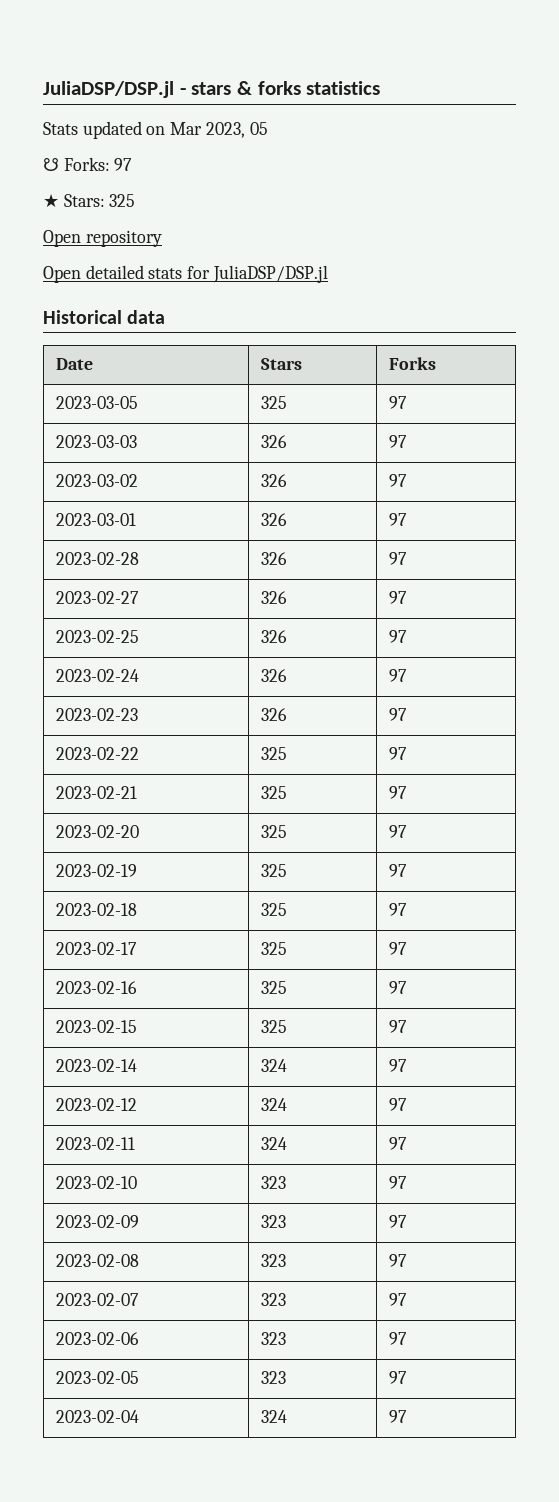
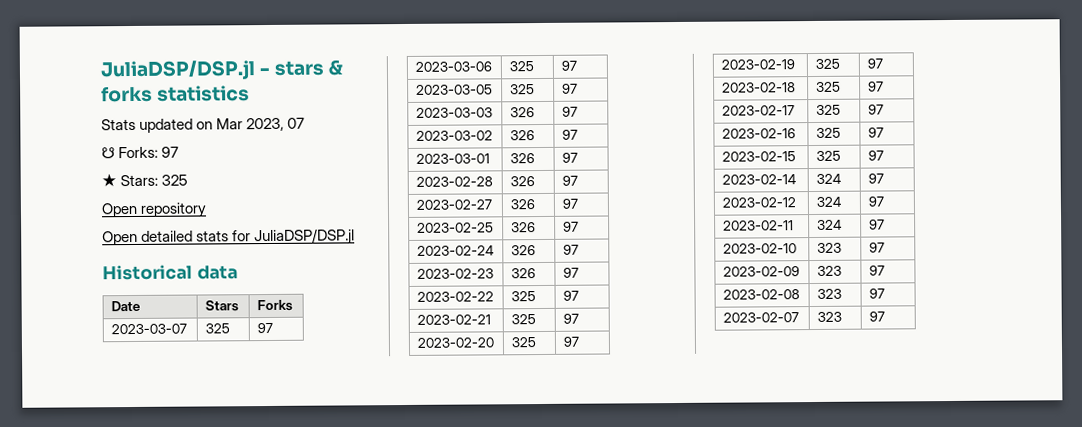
[249,122,268,135] 05 -> [287,117,306,129] 07
(437, 363) none -> [110,323,187,335] [204,323,230,334] [256,322,273,334] [414,61,492,72] [508,61,534,72] [560,60,577,71] // 2023-03-07 | 325 | 97 // 2023-03-06 | 325 | 97
[56,1332,140,1345] [261,1332,287,1345] [389,1332,408,1345] [56,1371,140,1384] [261,1371,287,1384] [389,1371,408,1384] [56,1410,140,1423] [261,1410,288,1423] [389,1410,408,1423] // 2023-02-06 | 323 | 97 // 2023-02-05 | 323 | 97 // 2023-02-04 | 324 | 97 -> (885, 316) none

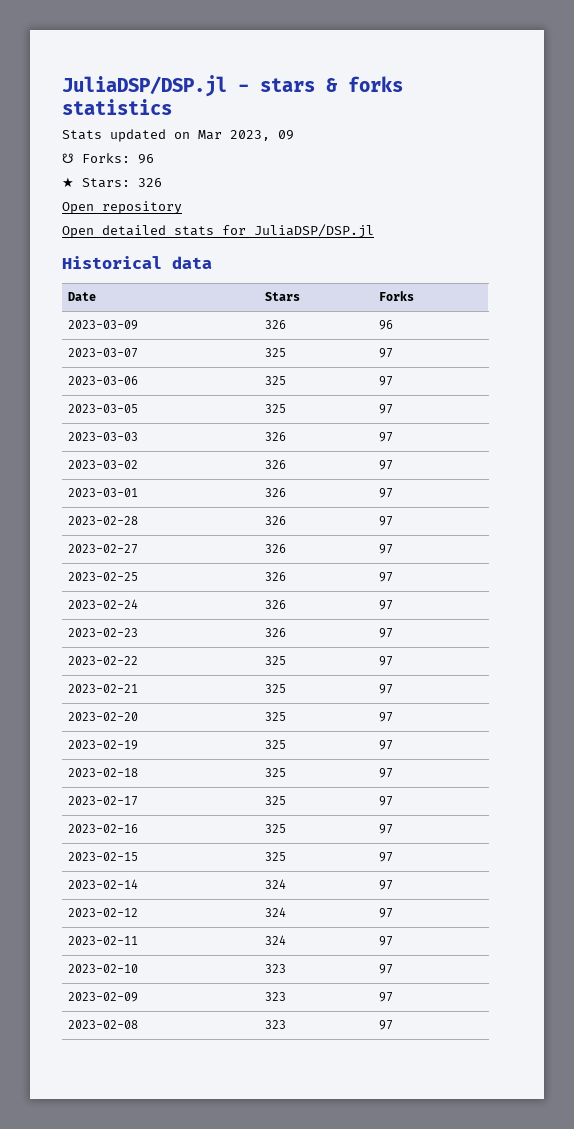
[287,117,306,129] 07 -> [278,130,294,140] 09
[161,146,180,158] 97 -> [138,154,154,164] 96
[161,174,189,186] 325 -> [138,178,162,187] 326
(293, 305) none -> [68,320,139,330] [265,320,287,329] [379,320,394,330] // 2023-03-09 | 326 | 96
[722,312,799,323] [816,311,842,322] [868,311,885,322] // 2023-02-07 | 323 | 97 -> (394, 1025) none

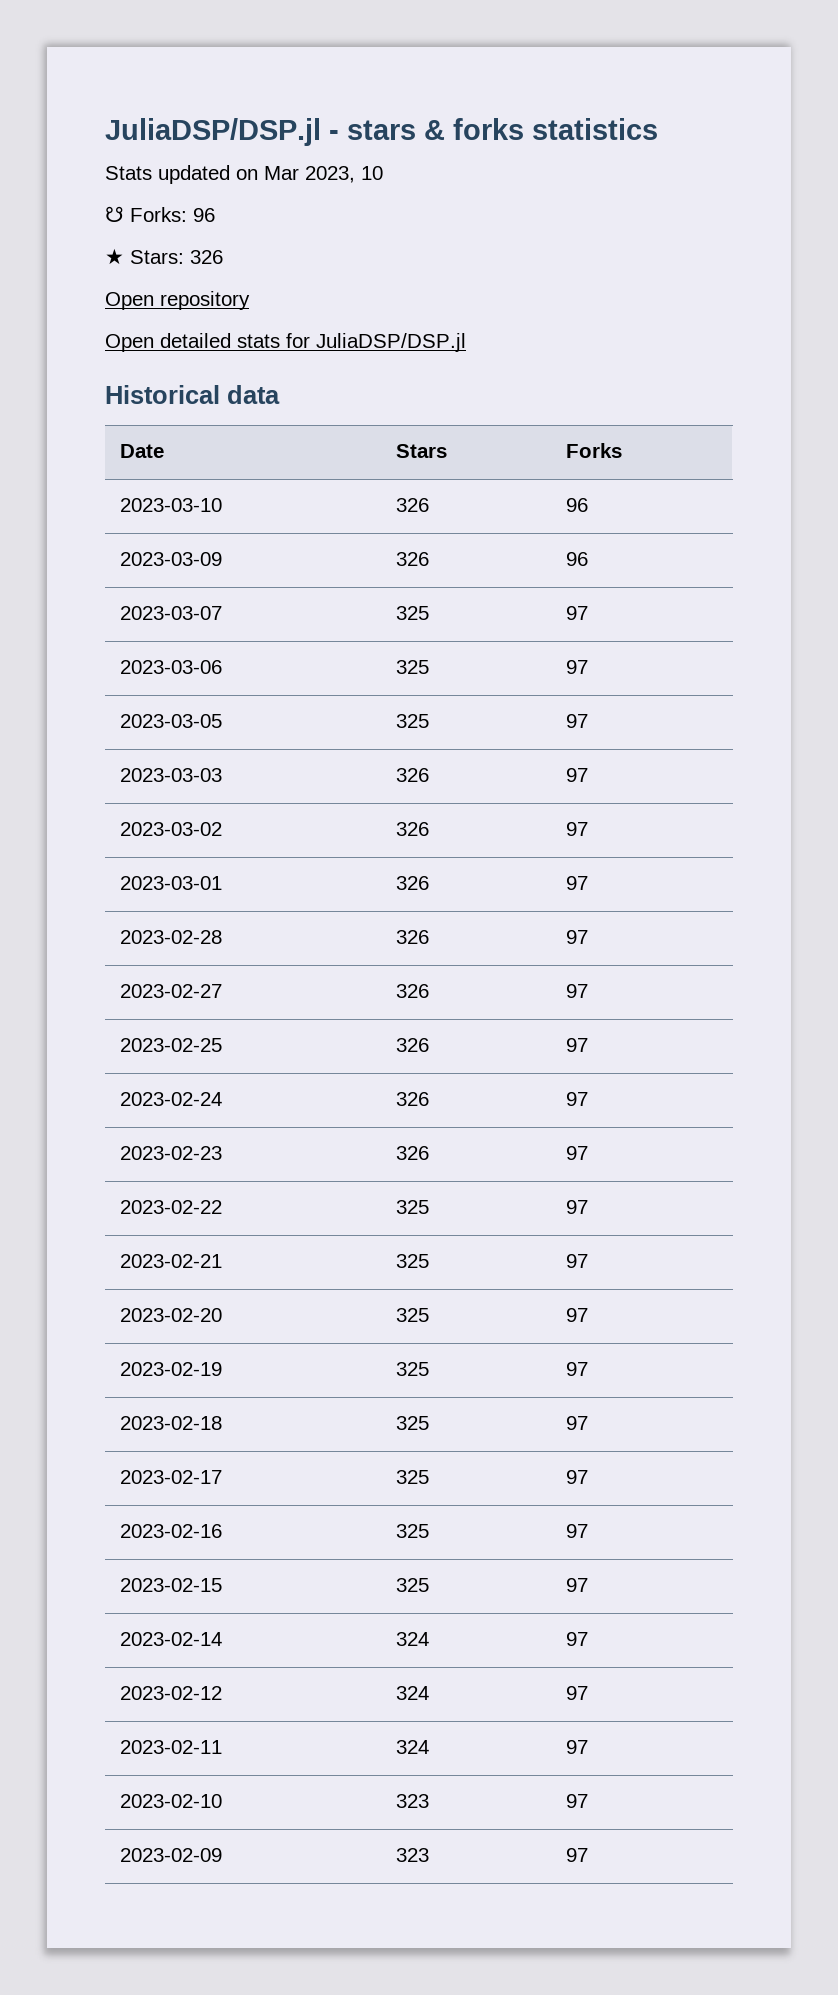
[278,130,294,140] 09 -> [361,166,383,180] 10
(415, 296) none -> [120,498,223,512] [396,498,430,512] [566,498,589,512] // 2023-03-10 | 326 | 96
[68,1020,139,1029] [265,1020,287,1029] [379,1020,394,1030] // 2023-02-08 | 323 | 97 -> (589, 1855) none

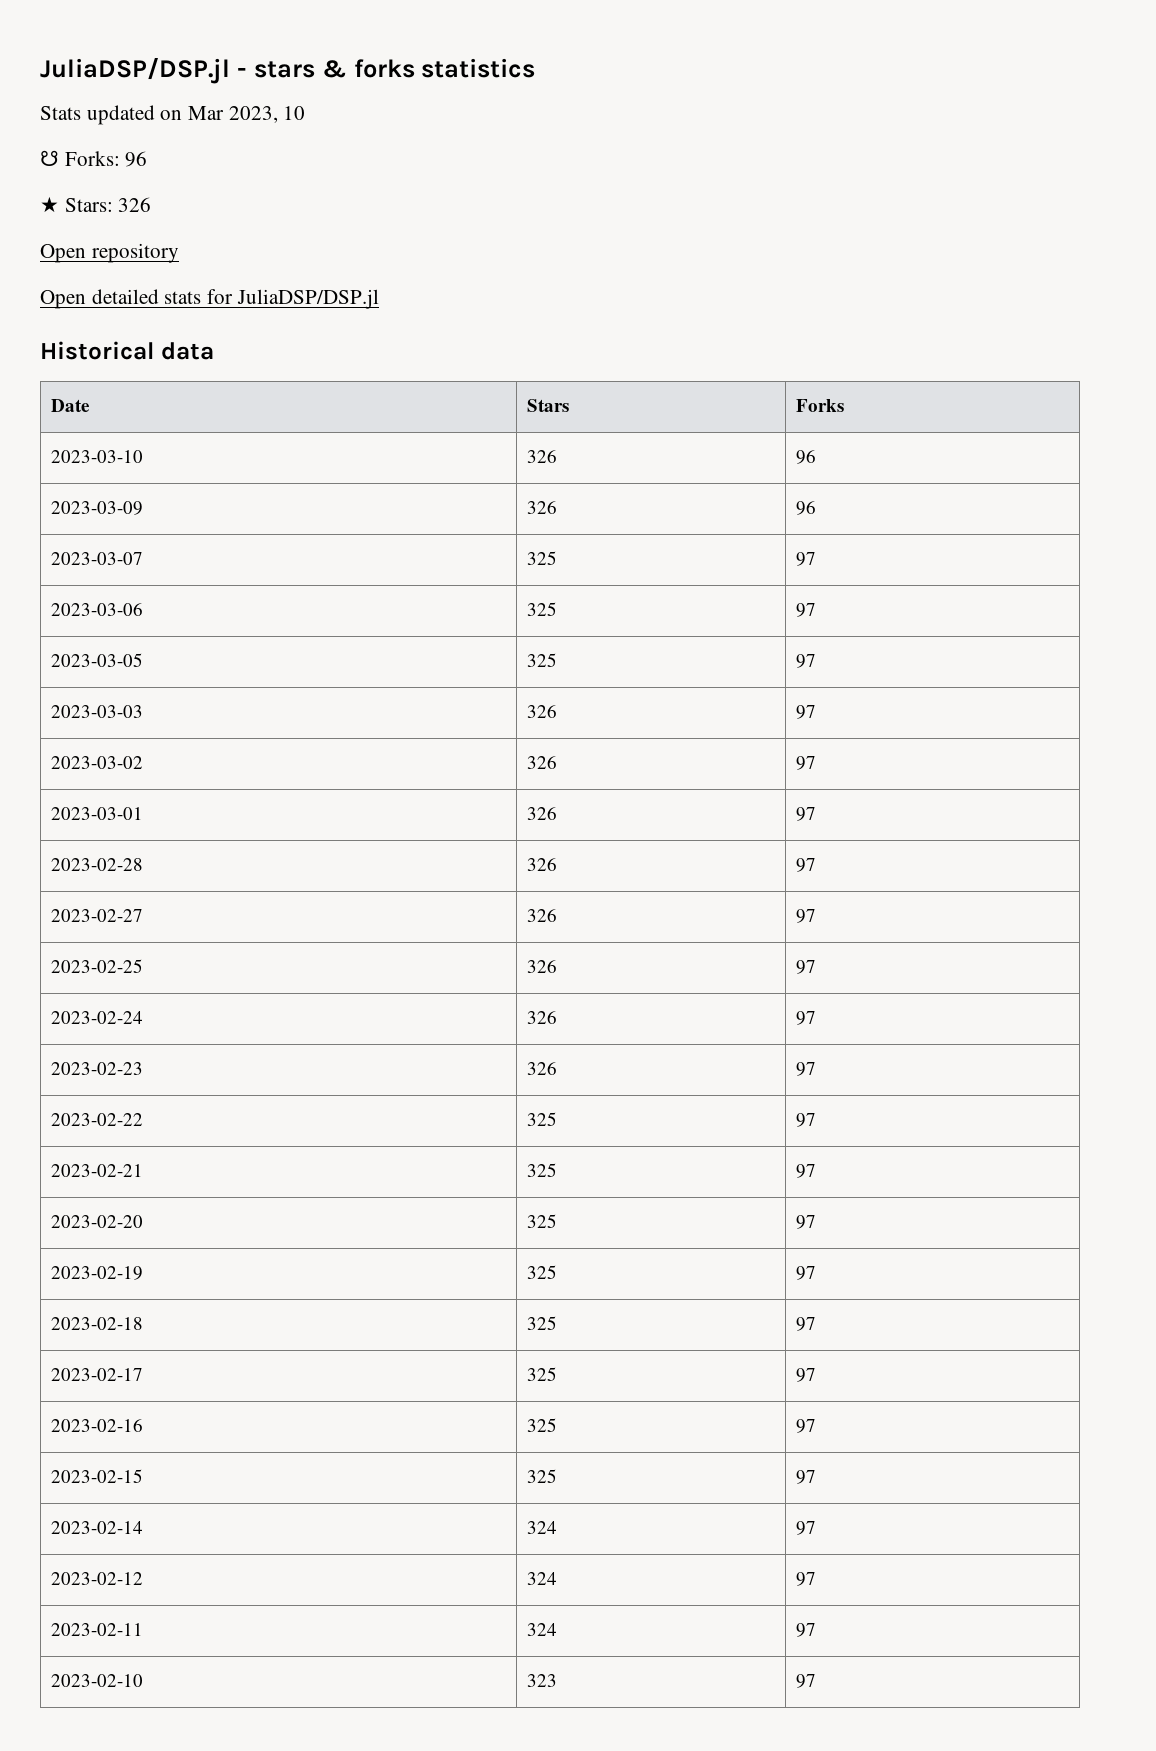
[120,1848,223,1862] [396,1848,430,1862] [566,1848,589,1862] // 2023-02-09 | 323 | 97 -> (816, 1681) none

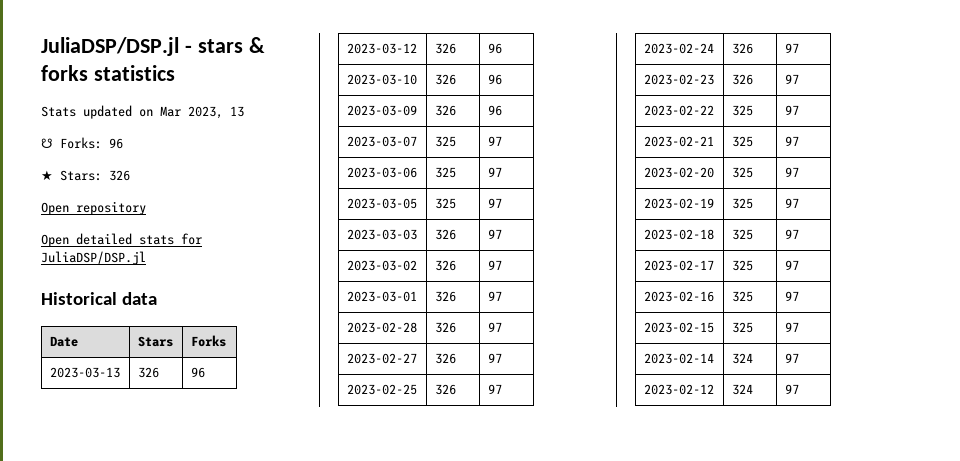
[283,106,306,120] 10 -> [230,106,244,117] 13
(844, 405) none -> [49,367,120,378] [137,367,159,378] [190,367,205,378] [346,43,417,54] [434,43,456,54] [487,43,502,54] // 2023-03-13 | 326 | 96 // 2023-03-12 | 326 | 96
[50,1623,143,1636] [526,1623,557,1636] [795,1623,816,1637] [50,1674,143,1687] [526,1674,557,1687] [795,1674,816,1688] // 2023-02-11 | 324 | 97 // 2023-02-10 | 323 | 97 -> (799, 389) none

